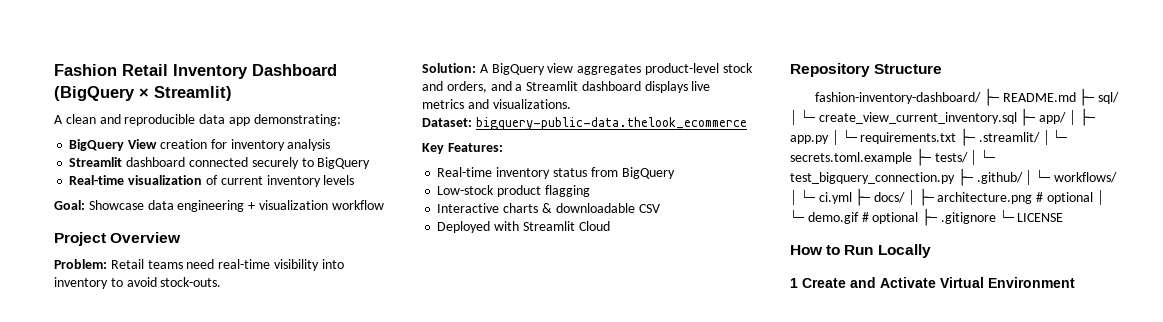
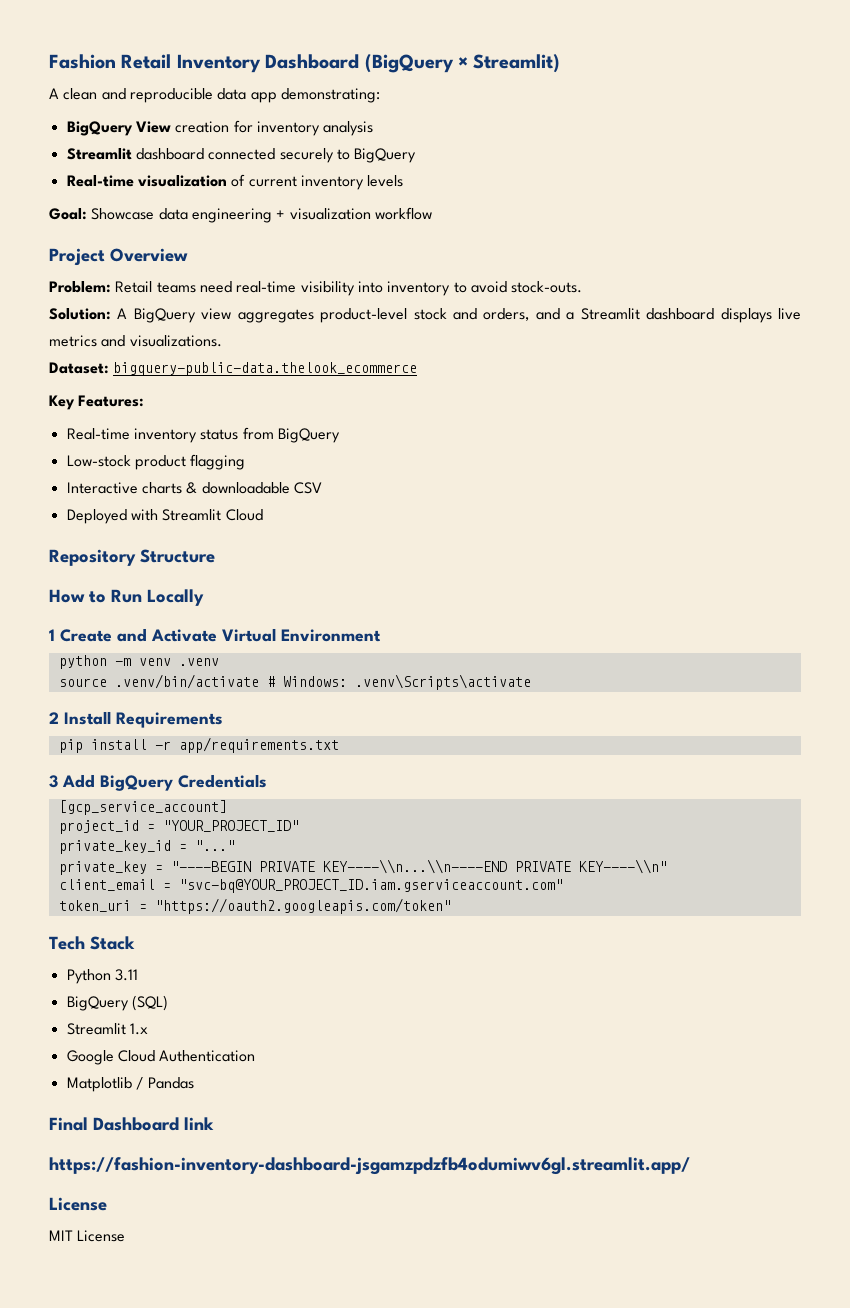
[815,88,1120,106] [790,108,1096,126] [790,128,1069,146] [790,148,997,166] [790,168,1117,186] [790,188,1104,206] [790,208,1064,226] // fashion-inventory-dashboard/ ├─ README.md ├─ sql/ │ └─ create_view_current_inventory.sql ├─ app/ │ ├─ app.py │ └─ requirements.txt ├─ .streamlit/ │ └─ secrets.toml.example ├─ tests/ │ └─ test_bigquery_connection.py ├─ .github/ │ └─ workflows/ │ └─ ci.yml ├─ docs/ │ ├─ architecture.png # optional │ └─ demo.gif # optional ├─ .gitignore └─ LICENSE -> (215, 556) none
(1075, 282) none -> [58,655,219,669] [58,674,531,690] [49,711,223,728] [58,737,339,753] [49,774,267,791] [58,800,227,815] [58,820,299,834] [58,840,235,854] [58,859,667,875] [58,879,563,893] [58,898,451,914] [49,936,135,950] [66,969,138,984] [66,995,168,1011] [66,1023,148,1035] [66,1050,256,1065] [66,1077,195,1092] [49,1117,214,1131] [49,1157,690,1175] [49,1197,107,1211] [49,1230,126,1242] // python -m venv .venv // source .venv/bin/activate # Windows: .venv\Scripts\activate // 2 Install Requirements // pip install -r app/requirements.txt // 3 Add BigQuery Credentials // [gcp_service_account] // project_id = "YOUR_PROJECT_ID" // private_key_id = "..." // private_key = "----BEGIN PRIVATE KEY----\\n...\\n----END PRIVATE KEY----\\n" // client_email = "svc-bq@YOUR_PROJECT_ID.iam.gserviceaccount.com" // token_uri = "https://oauth2.googleapis.com/token" // Tech Stack // Python 3.11 // BigQuery (SQL) // Streamlit 1.x // Google Cloud Authentication // Matplotlib / Pandas // Final Dashboard link // https://fashion-inventory-dashboard-jsgamzpdzfb4odumiwv6gl.streamlit.app/ // License // MIT License

